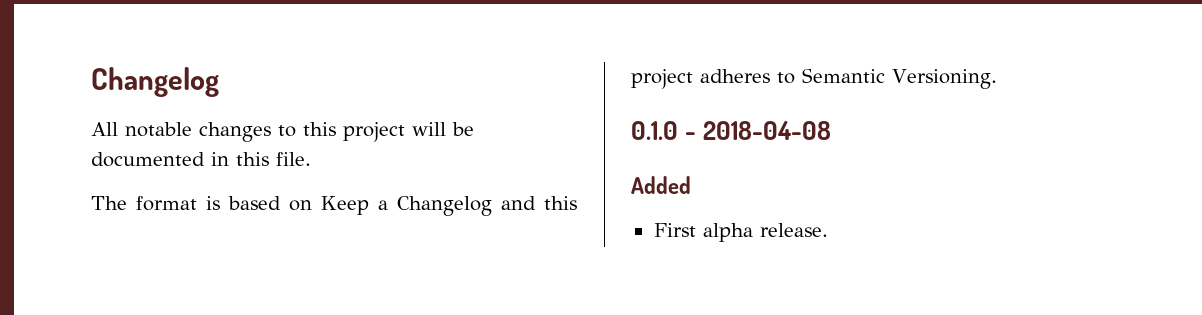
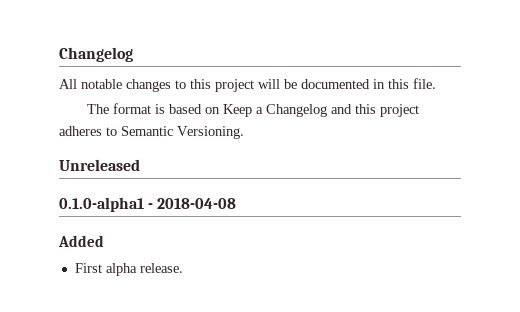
[631,121,678,140] 0.1.0 -> [59,159,140,171] [59,197,144,212] Unreleased // 0.1.0-alpha1

